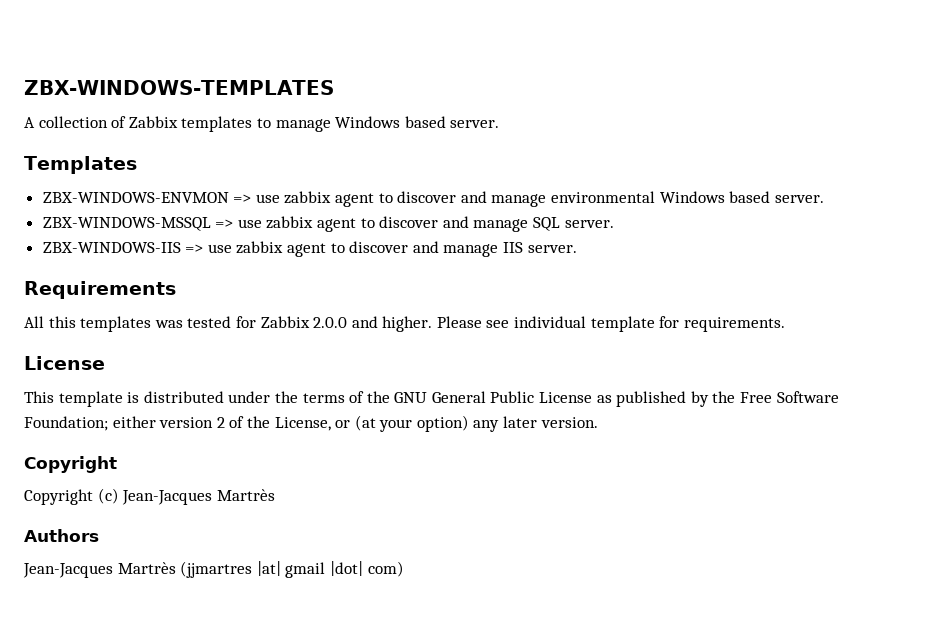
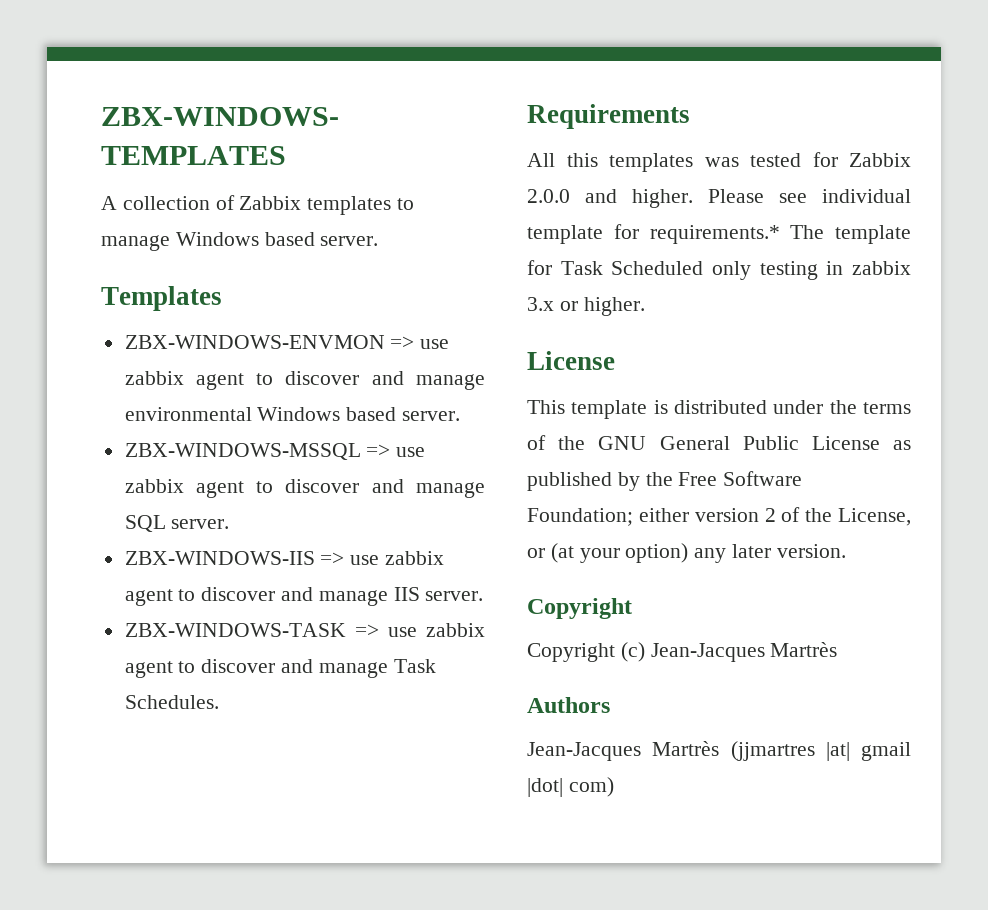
(577, 249) none -> [124,623,485,637] [124,659,436,678] [124,695,219,709] // ZBX-WINDOWS-TASK => use zabbix agent to discover and manage Task Schedules.
[683,317,785,332] requirements. -> [649,225,911,244] [527,260,911,280] [527,297,645,316] requirements.* The template for Task Scheduled only testing in zabbix 3.x or higher.

